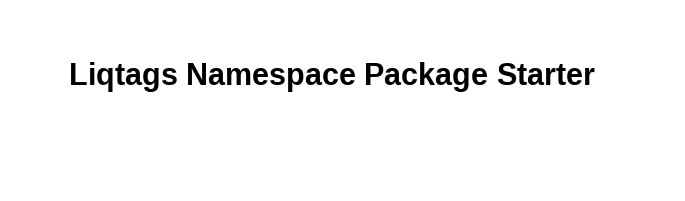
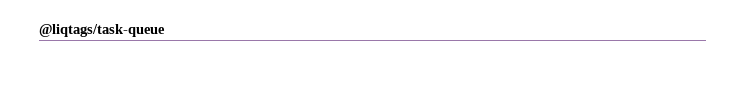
[69,62,595,92] Liqtags Namespace Package Starter -> [39,24,165,37] @liqtags/task-queue

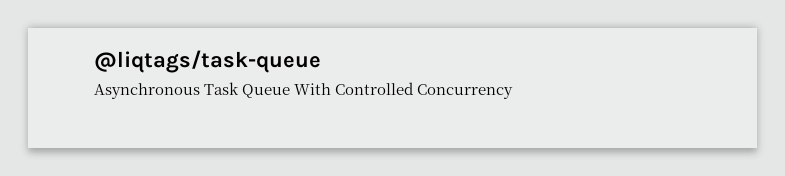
(165, 30) none -> [94,82,514,99] // Asynchronous Task Queue With Controlled Concurrency

